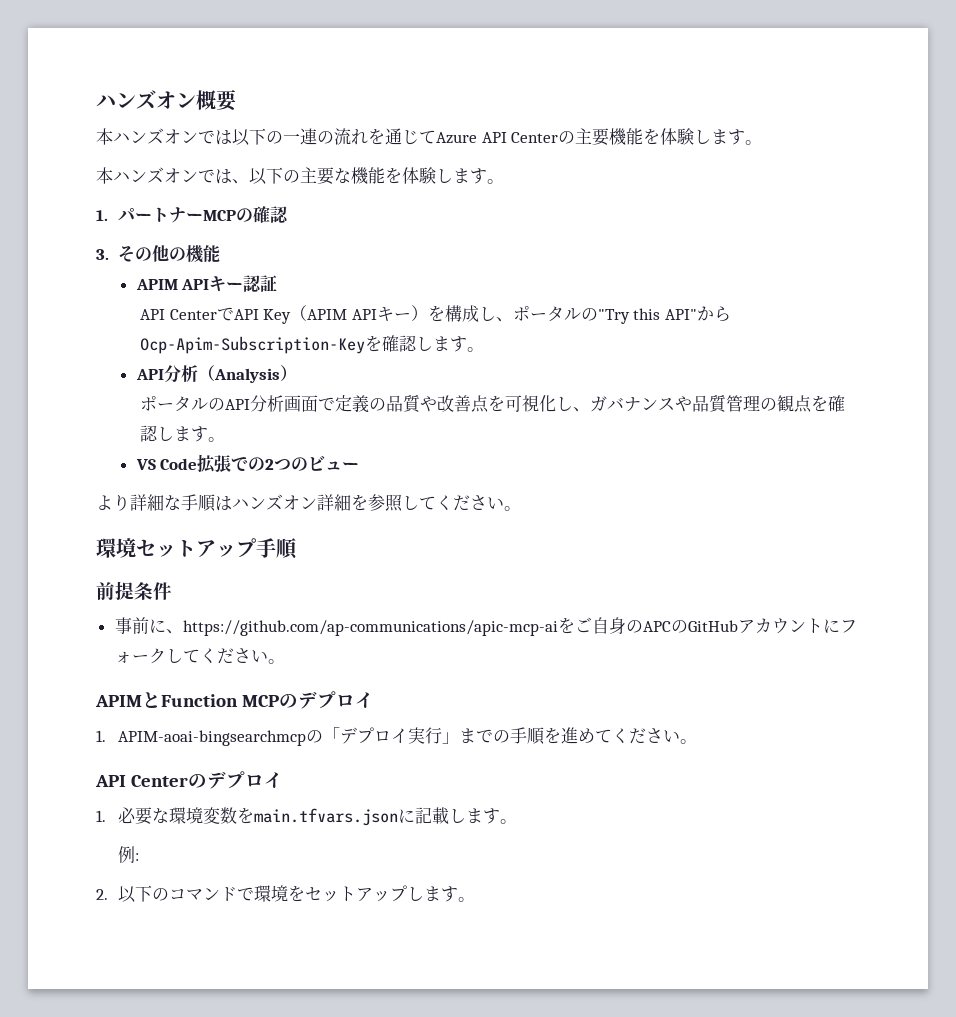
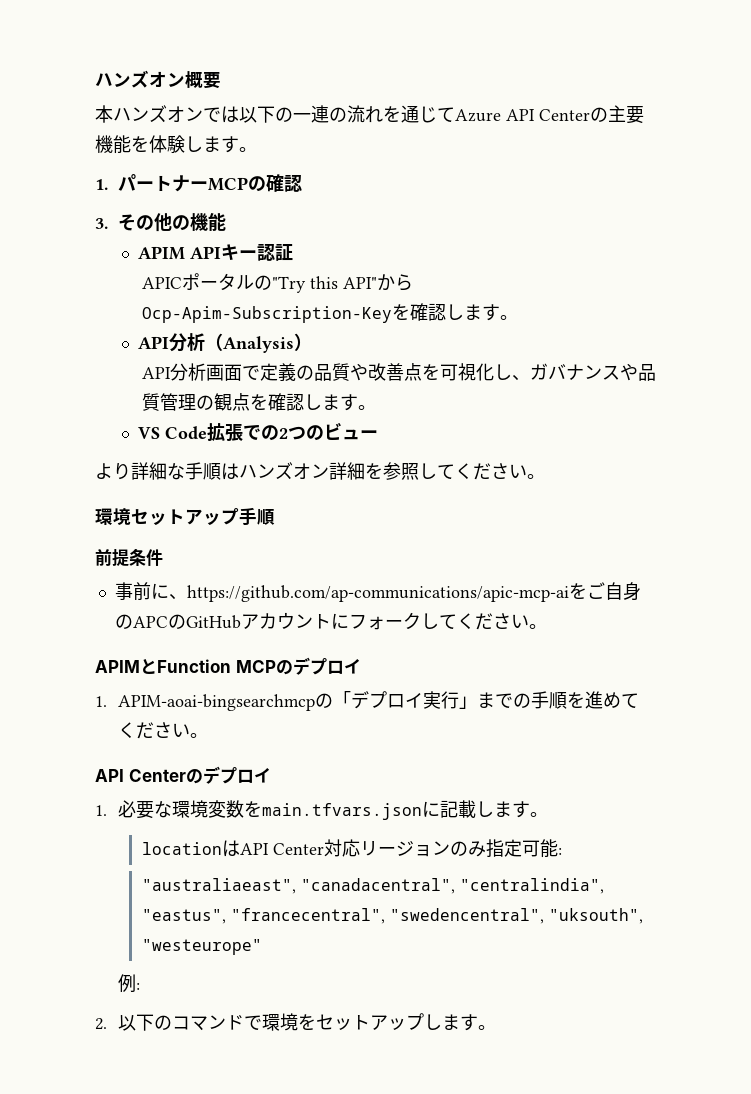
[96,167,504,185] // 本ハンズオンでは、以下の主要な機能を体験します。 -> (257, 149) none
[139,305,513,324] API CenterでAPI Key（APIM APIキー）を構成し、 -> [141,277,182,289] APIC
[139,396,225,412] ポータルの -> (313, 342) none
(517, 821) none -> [141,839,562,858] [141,878,604,894] [141,908,643,924] [141,939,262,955] // locationはAPI Center対応リージョンのみ指定可能: // "australiaeast", "canadacentral", "centralindia", "eastus", "francecentral", "swedencentral", "uksouth", "westeurope"

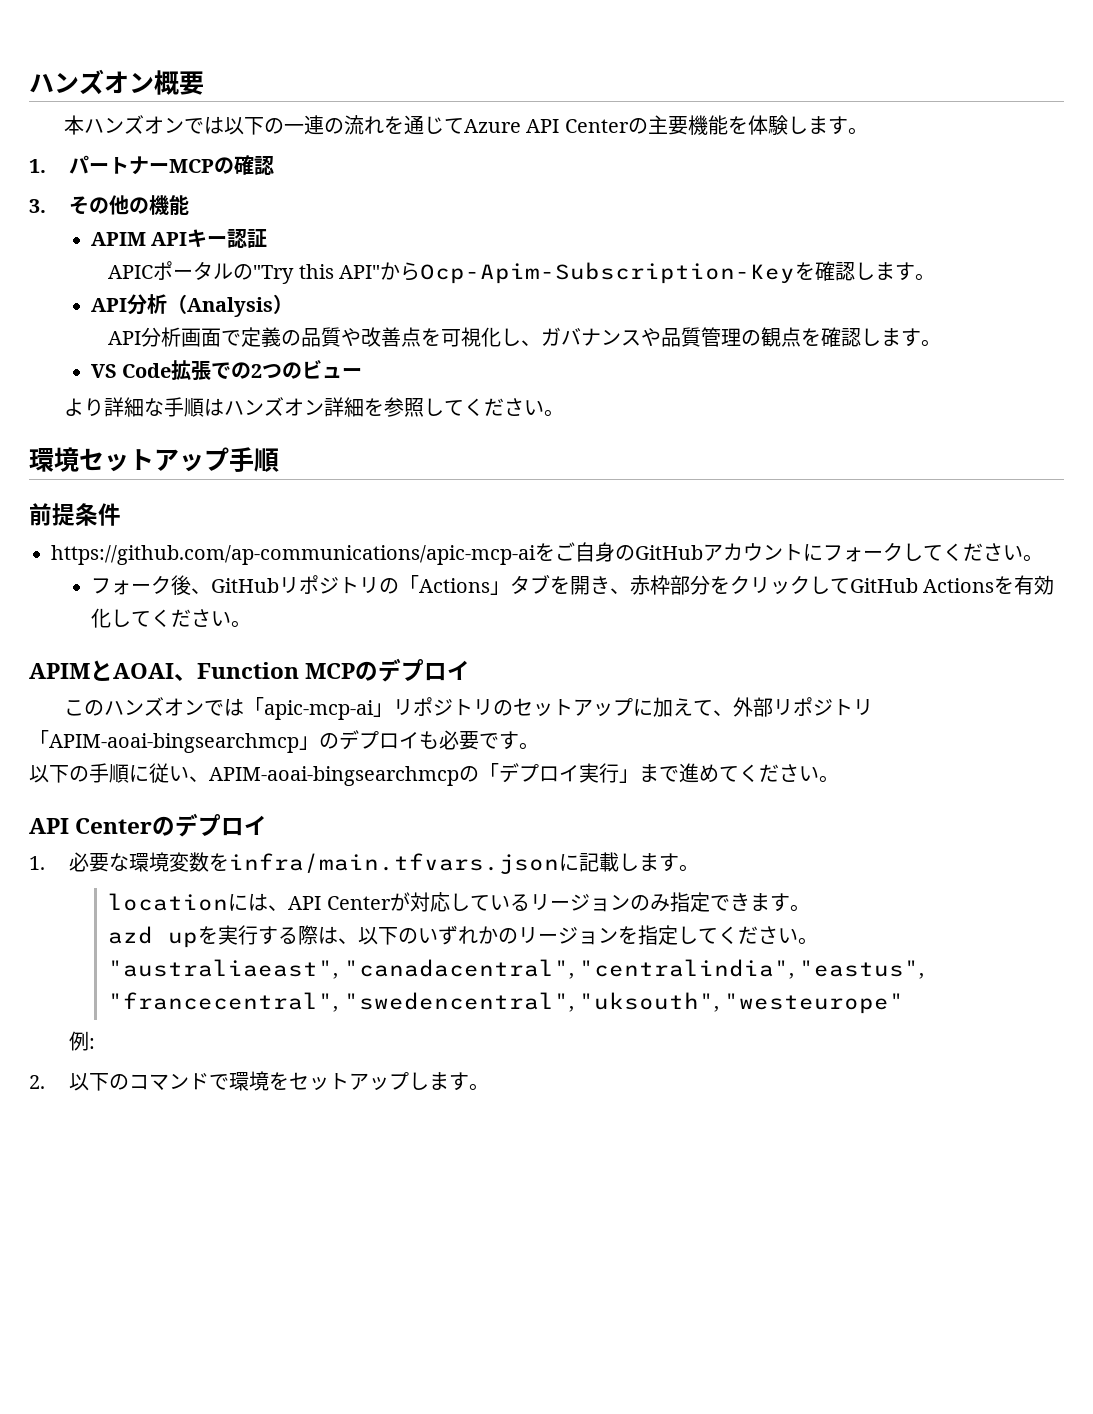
[114,582,187,600] 事前に、 -> (121, 514) none
[132,614,186,629] APCの -> (635, 553) none
(547, 626) none -> [90,574,1054,595] [90,608,251,628] // フォーク後、GitHubリポジトリの「Actions」タブを開き、赤枠部分をクリックしてGitHub Actionsを有効化してください。
(157, 666) none -> [113,663,197,681] AOAI、
[95,696,107,707] 1. -> [63,697,873,720] [29,730,539,753] [29,763,209,783] このハンズオンでは「apic-mcp-ai」リポジトリのセットアップに加えて、外部リポジトリ「APIM-aoai-bingsearchmcp」のデプロイも必要です。 // 以下の手順に従い、
[513,691,586,709] の手順を -> (679, 774) none
[262,803,423,820] main.tfvars.json -> [228,853,559,874] infra/main.tfvars.json
[221,839,360,857] はAPI Center対応 -> [228,892,530,912] には、API Centerが対応している
[521,839,562,858] 可能: -> [709,893,810,912] [108,925,819,948] できます。 // azd upを実行する際は、以下のいずれかのリージョンを指定してください。

